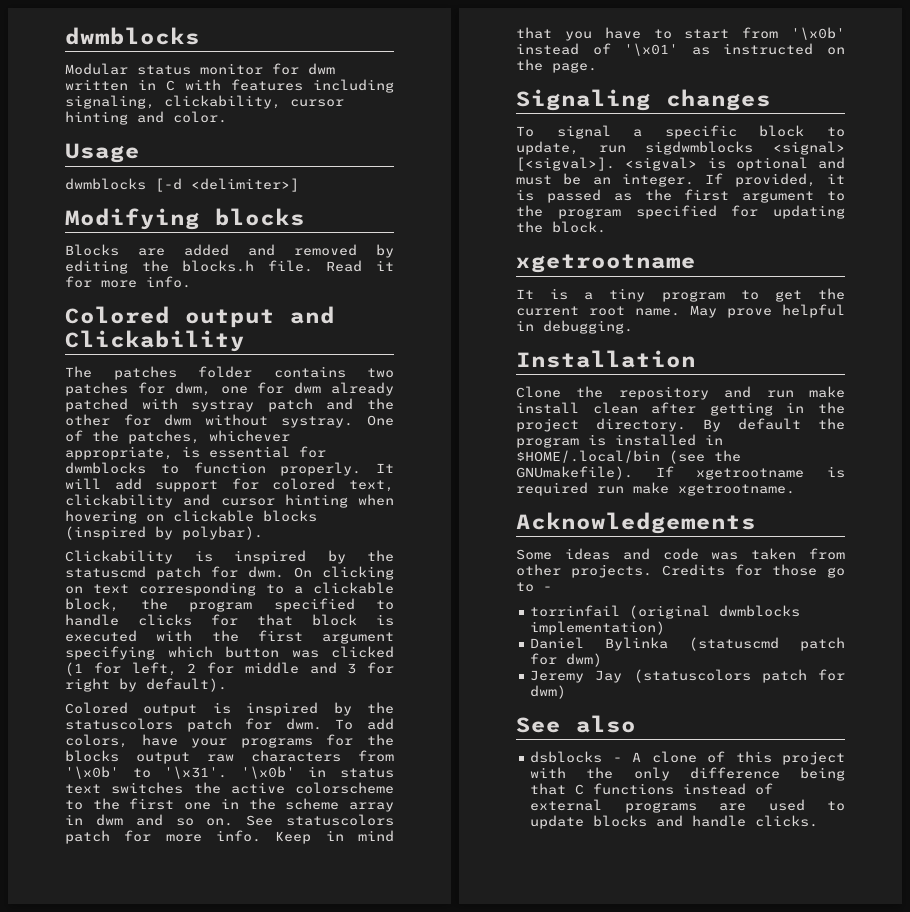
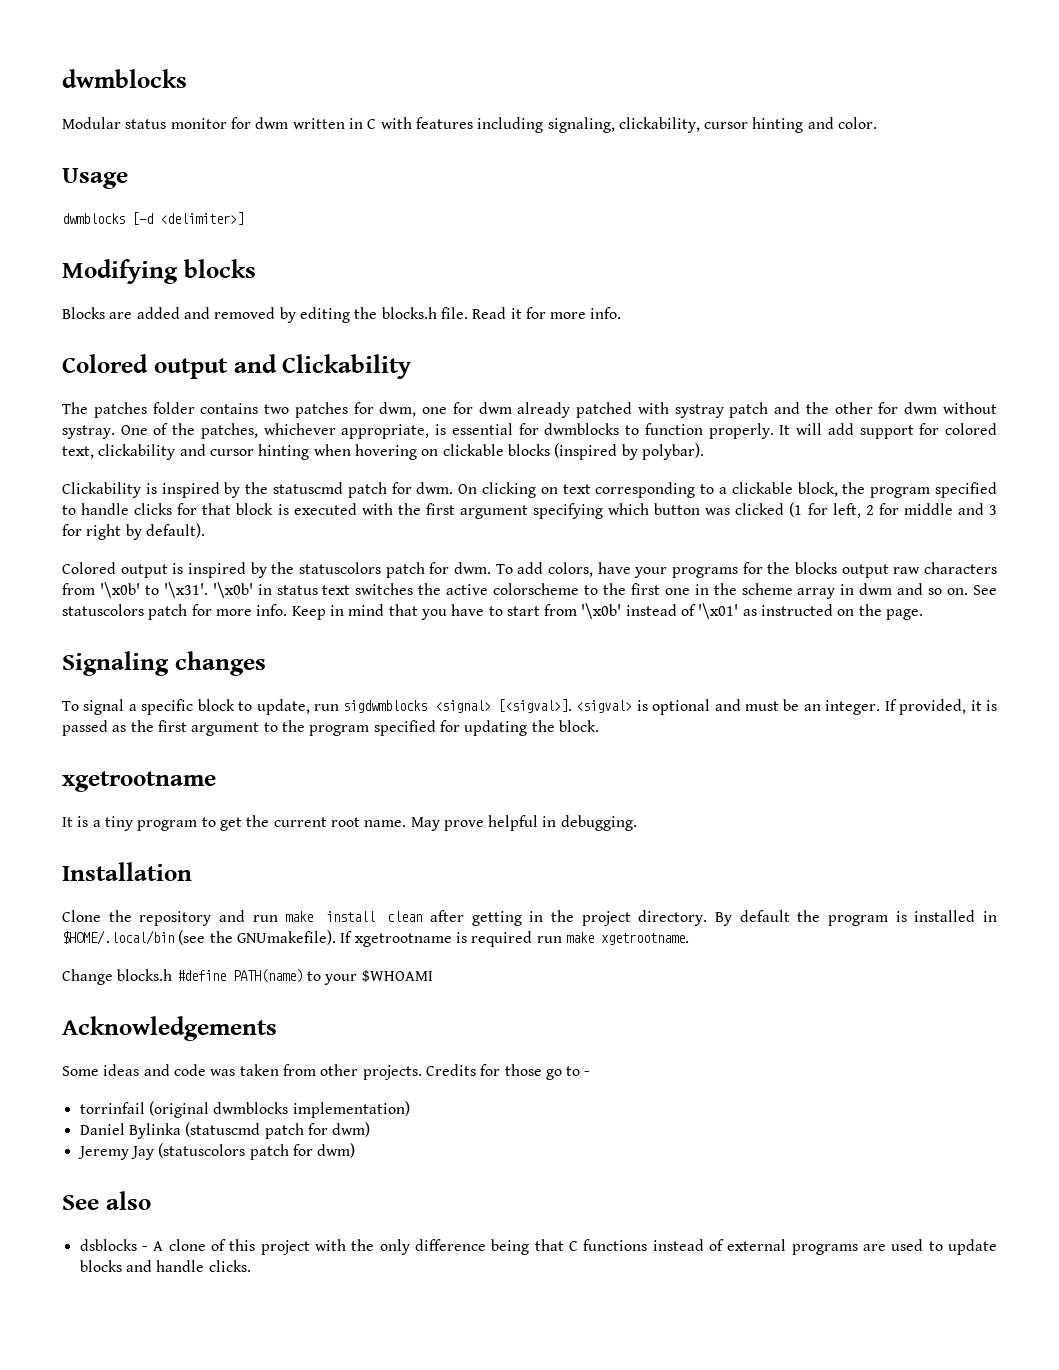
(795, 490) none -> [62,969,433,985] // Change blocks.h #define PATH(name) to your $WHOAMI

